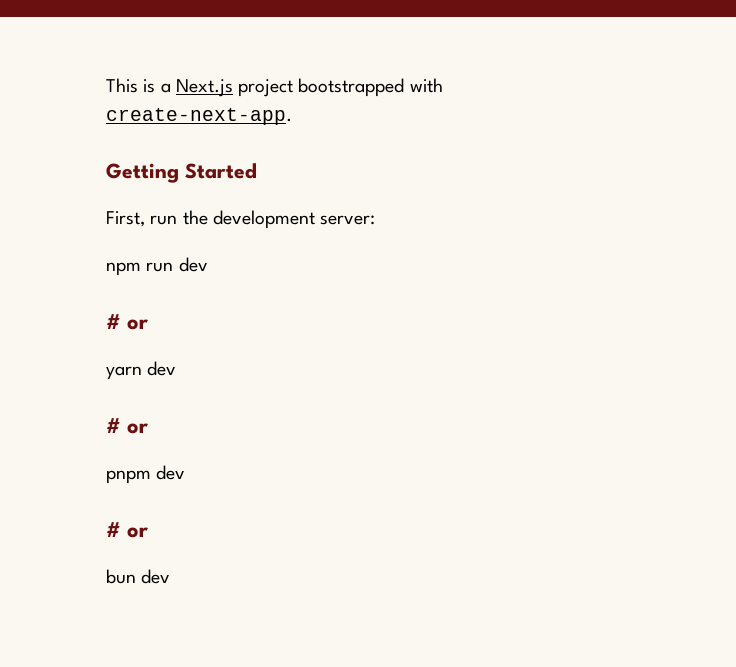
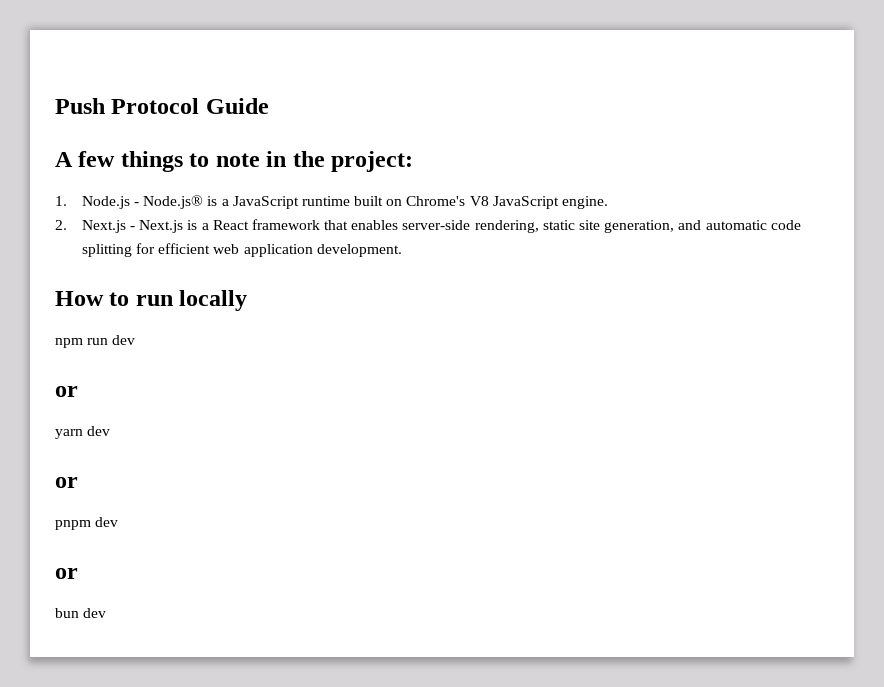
[106,78,443,97] [106,108,292,125] [106,163,257,183] [106,210,376,229] This is a Next.js project bootstrapped with create-next-app. // Getting Started // First, run the development server: -> [55,98,269,114] [55,151,414,172] [55,195,609,209] [55,219,801,233] [81,243,402,257] [55,290,248,311] Push Protocol Guide // A few things to note in the project: // 1. Node.js - Node.js® is a JavaScript runtime built on Chrome's V8 JavaScript engine. // 2. Next.js - Next.js is a React framework that enables server-side rendering, static site generation, and automatic code splitting for efficient web application development. // How to run locally
[106,314,121,329] # -> (136, 340) none
[106,418,121,433] # -> (111, 431) none
[106,522,121,537] # -> (119, 522) none

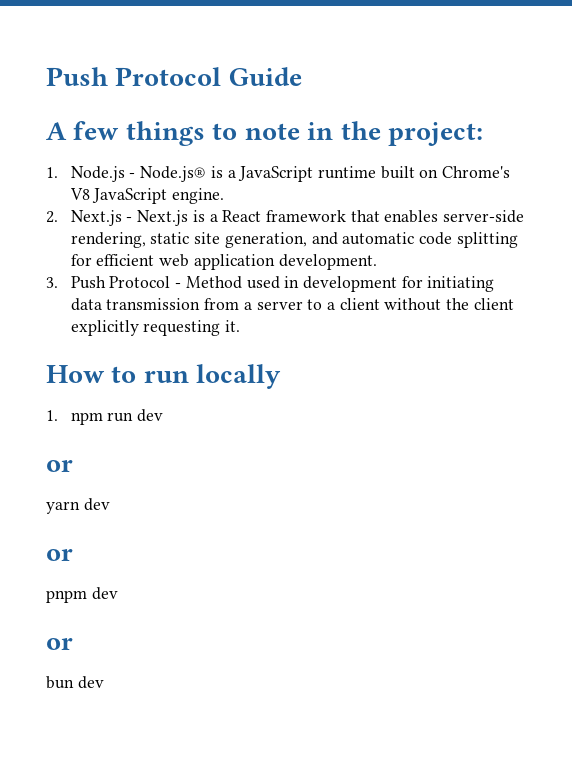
(402, 250) none -> [46,276,495,292] [70,298,514,311] [70,320,241,336] // 3. Push Protocol - Method used in development for initiating data transmission from a server to a client without the client explicitly requesting it.
(248, 300) none -> [46,410,58,421] 1.

